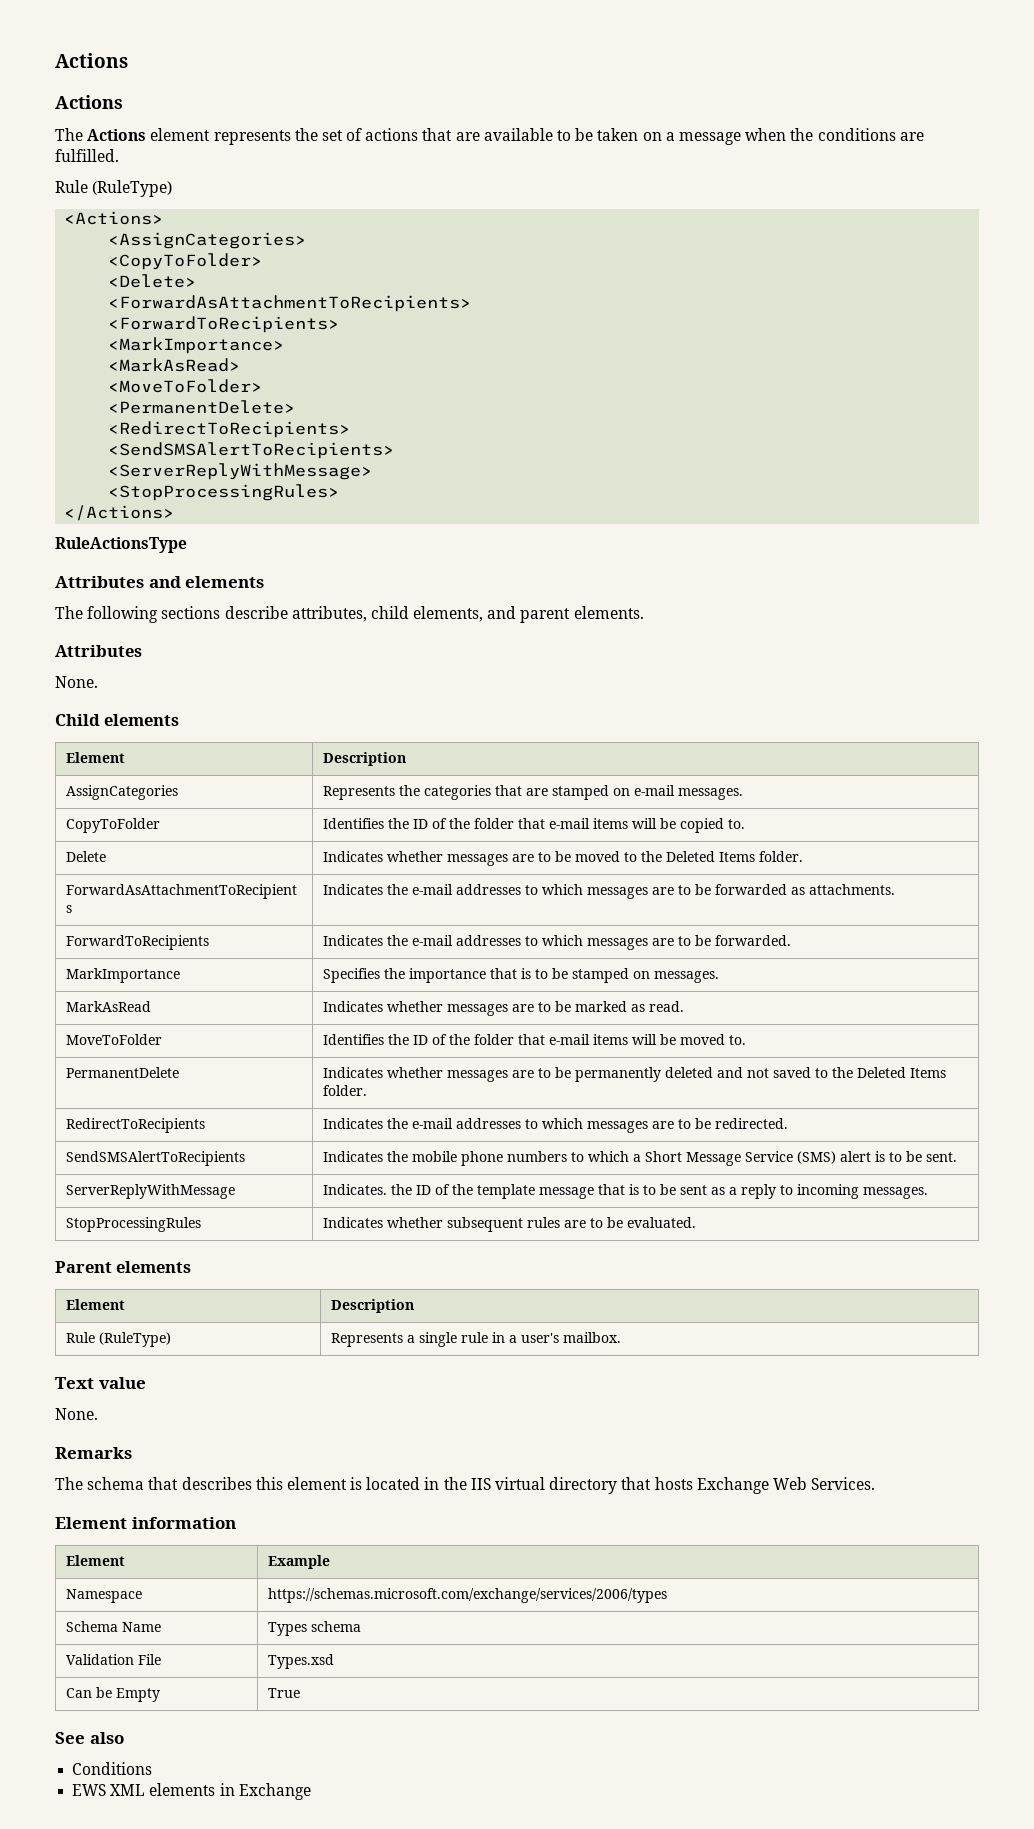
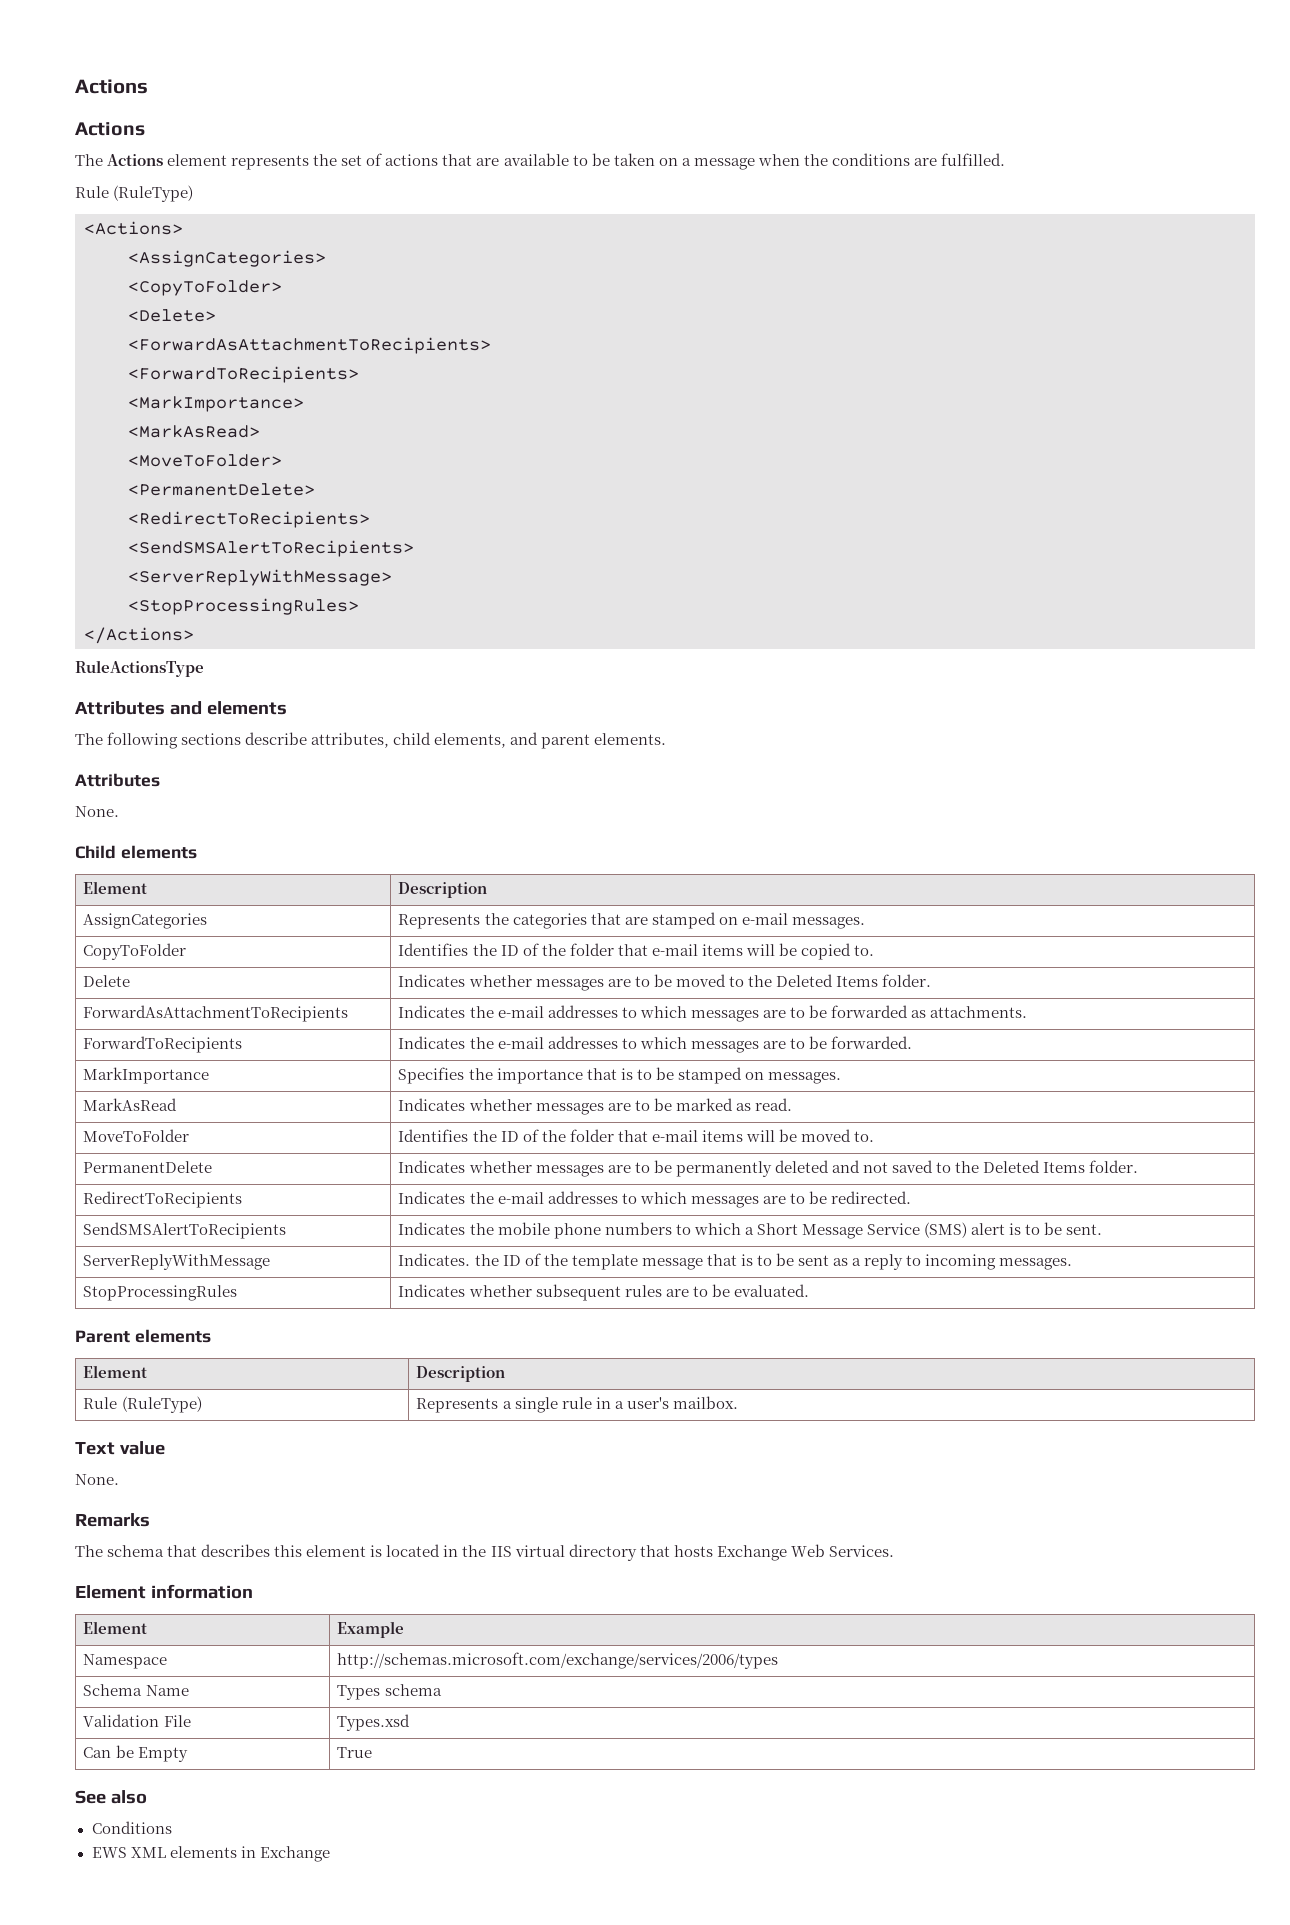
[268,1588,668,1603] https://schemas.microsoft.com/exchange/services/2006/types -> [337,1652,779,1669] http://schemas.microsoft.com/exchange/services/2006/types

